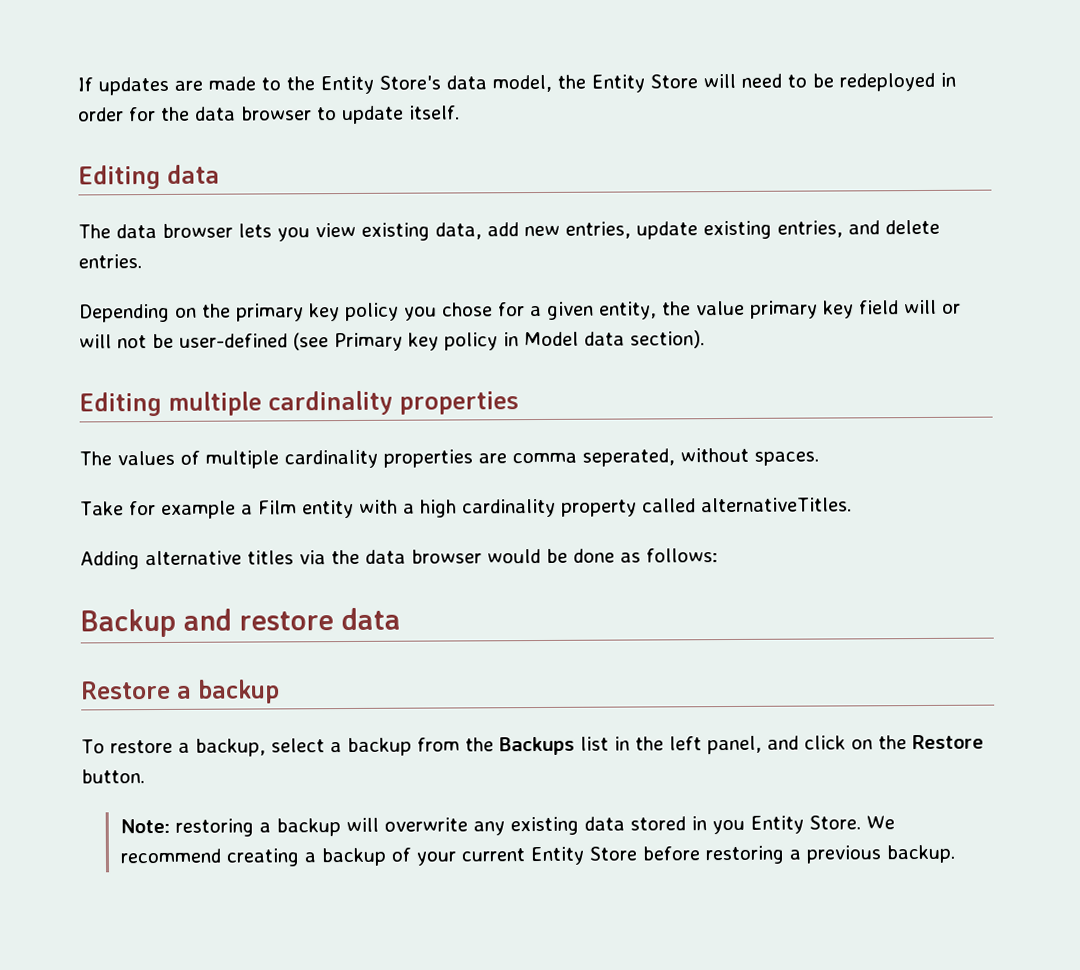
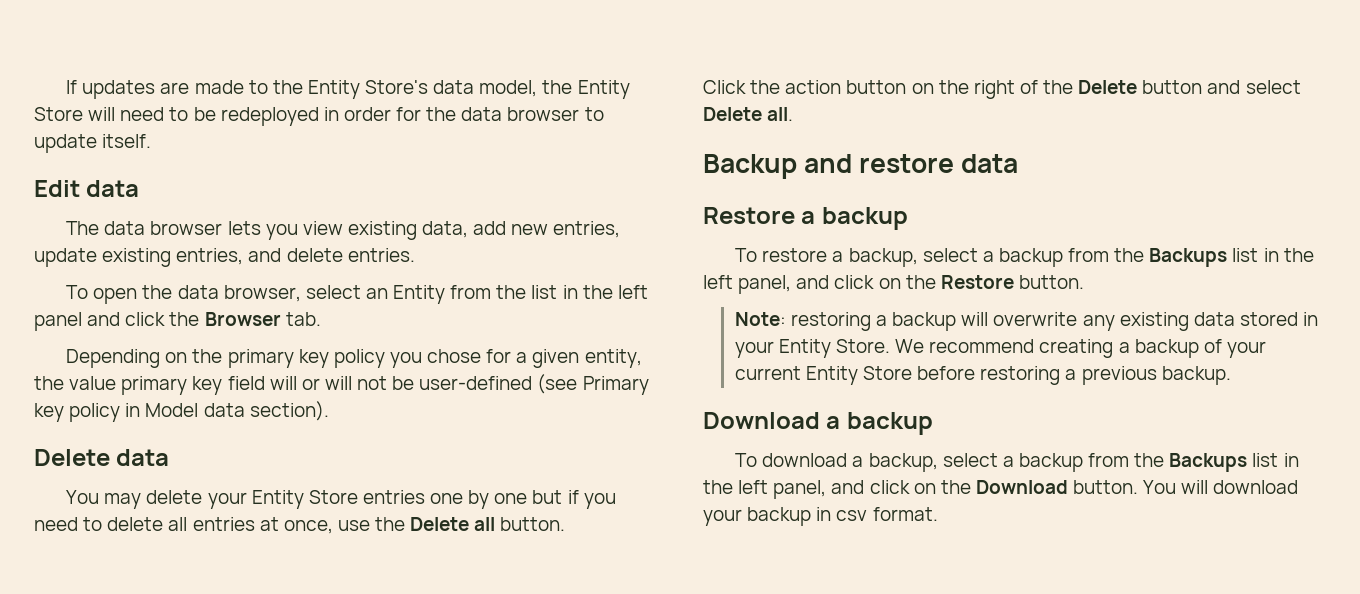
[78,164,161,190] Editing -> [34,180,80,197] Edit
(142, 261) none -> [66,285,648,304] [34,312,321,331] // To open the data browser, select an Entity from the list in the left panel and click the Browser tab.
[79,390,519,417] [79,447,819,469] [80,497,852,519] [80,548,718,570] Editing multiple cardinality properties // The values of multiple cardinality properties are comma seperated, without spaces. // Take for example a Film entity with a high cardinality property called alternativeTitles. // Adding alternative titles via the data browser would be done as follows: -> [34,449,170,466] [66,490,616,509] [34,517,566,534] [703,80,1301,99] [703,107,794,121] Delete data // You may delete your Entity Store entries one by one but if you need to delete all entries at once, use the Delete all button. // Click the action button on the right of the Delete button and select Delete all.
[711,819,745,835] you -> [734,341,774,358] your
(955, 854) none -> [703,412,933,435] [735,453,1299,472] [703,480,1299,499] [703,507,938,526] // Download a backup // To download a backup, select a backup from the Backups list in the left panel, and click on the Download button. You will download your backup in csv format.

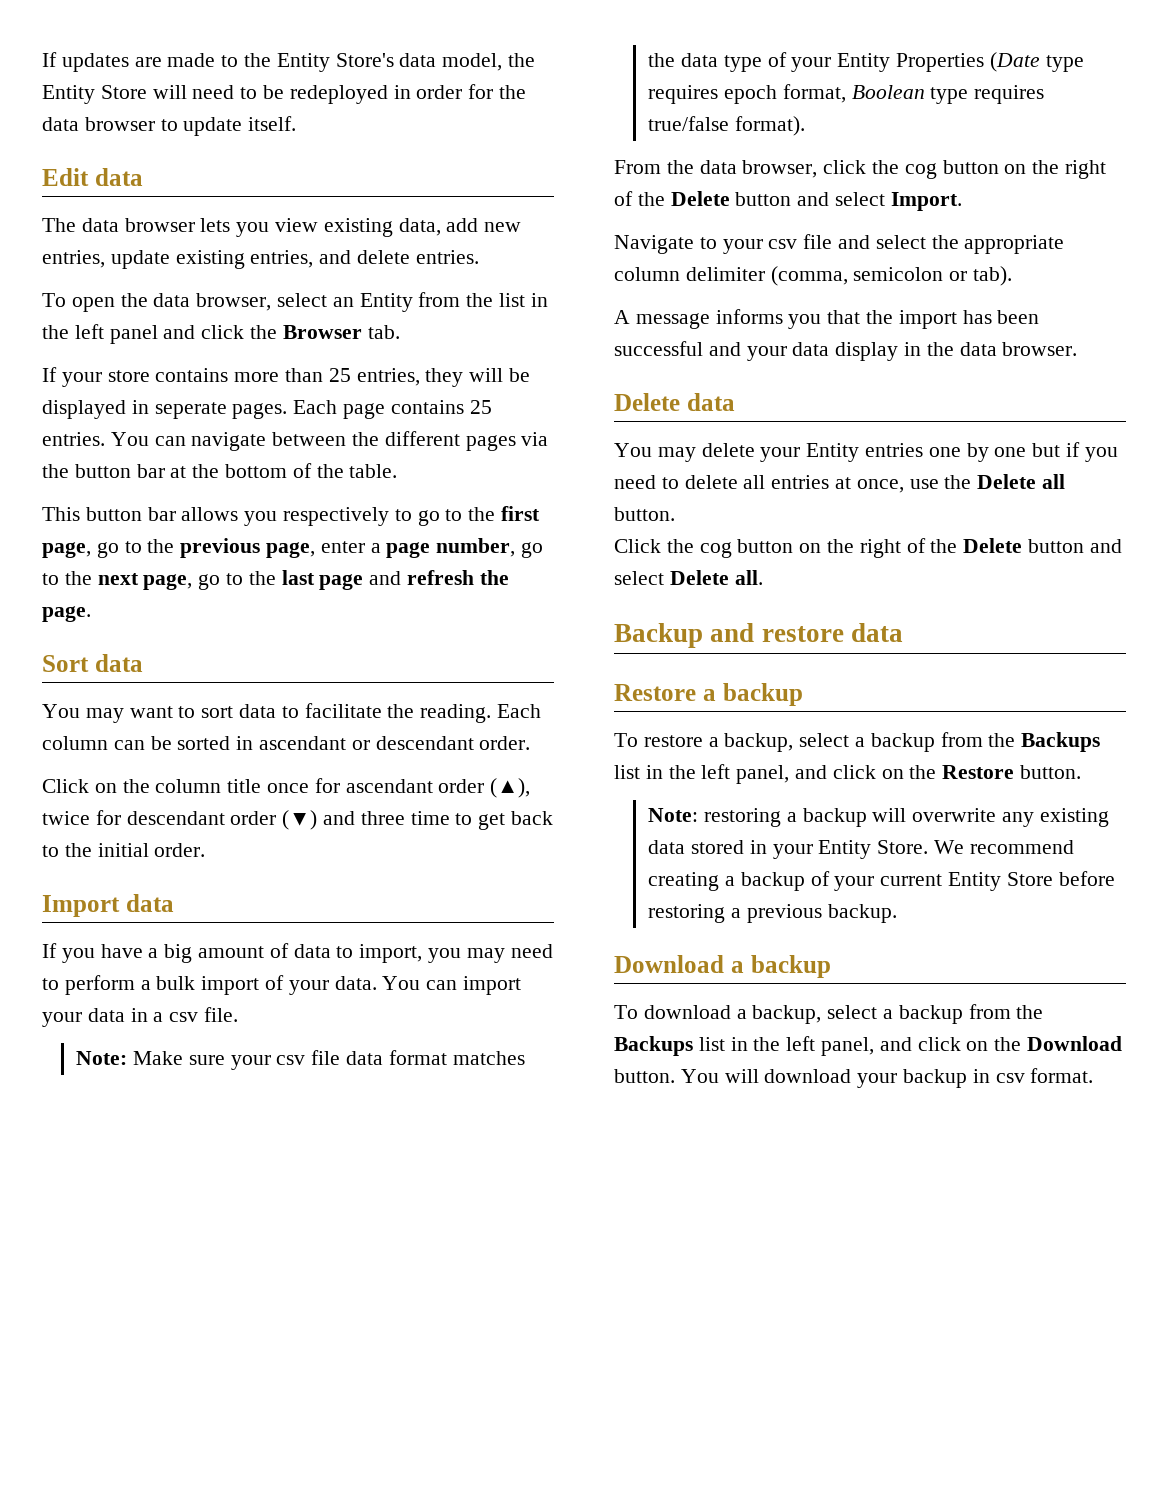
[66,349,642,368] [34,374,649,395] [34,401,329,422] Depending on the primary key policy you chose for a given entity, the value primary key field will or will not be user-defined (see Primary key policy in Model data section). -> [42,367,531,387] [42,400,492,419] [42,431,549,451] [42,463,398,478] [42,506,541,526] [42,538,544,558] [42,570,509,590] [42,606,91,622] [42,654,143,672] [42,703,542,723] [42,736,531,750] [42,778,531,798] [42,810,554,830] [42,843,206,857] [42,894,174,917] [42,943,553,963] [42,975,522,995] [42,1007,239,1027] [76,1050,525,1070] [648,52,1084,72] [648,84,1045,104] [648,116,805,136] [614,160,1107,179] [614,191,962,211] [614,234,1065,254] [614,266,1013,286] [614,309,1040,329] [614,341,1078,361] If your store contains more than 25 entries, they will be displayed in seperate pages. Each page contains 25 entries. You can navigate between the different pages via the button bar at the bottom of the table. // This button bar allows you respectively to go to the first page, go to the previous page, enter a page number, go to the next page, go to the last page and refresh the page. // Sort data // You may want to sort data to facilitate the reading. Each column can be sorted in ascendant or descendant order. // Click on the column title once for ascendant order (▲), twice for descendant order (▼) and three time to get back to the initial order. // Import data // If you have a big amount of data to import, you may need to perform a bulk import of your data. You can import your data in a csv file. // Note: Make sure your csv file data format matches the data type of your Entity Properties (Date type requires epoch format, Boolean type requires true/false format). // From the data browser, click the cog button on the right of the Delete button and select Import. // Navigate to your csv file and select the appropriate column delimiter (comma, semicolon or tab). // A message informs you that the import has been successful and your data display in the data browser.
[308,490,358,504] Store -> (860, 452) none
[785,80,842,94] action -> [699,542,732,558] cog

